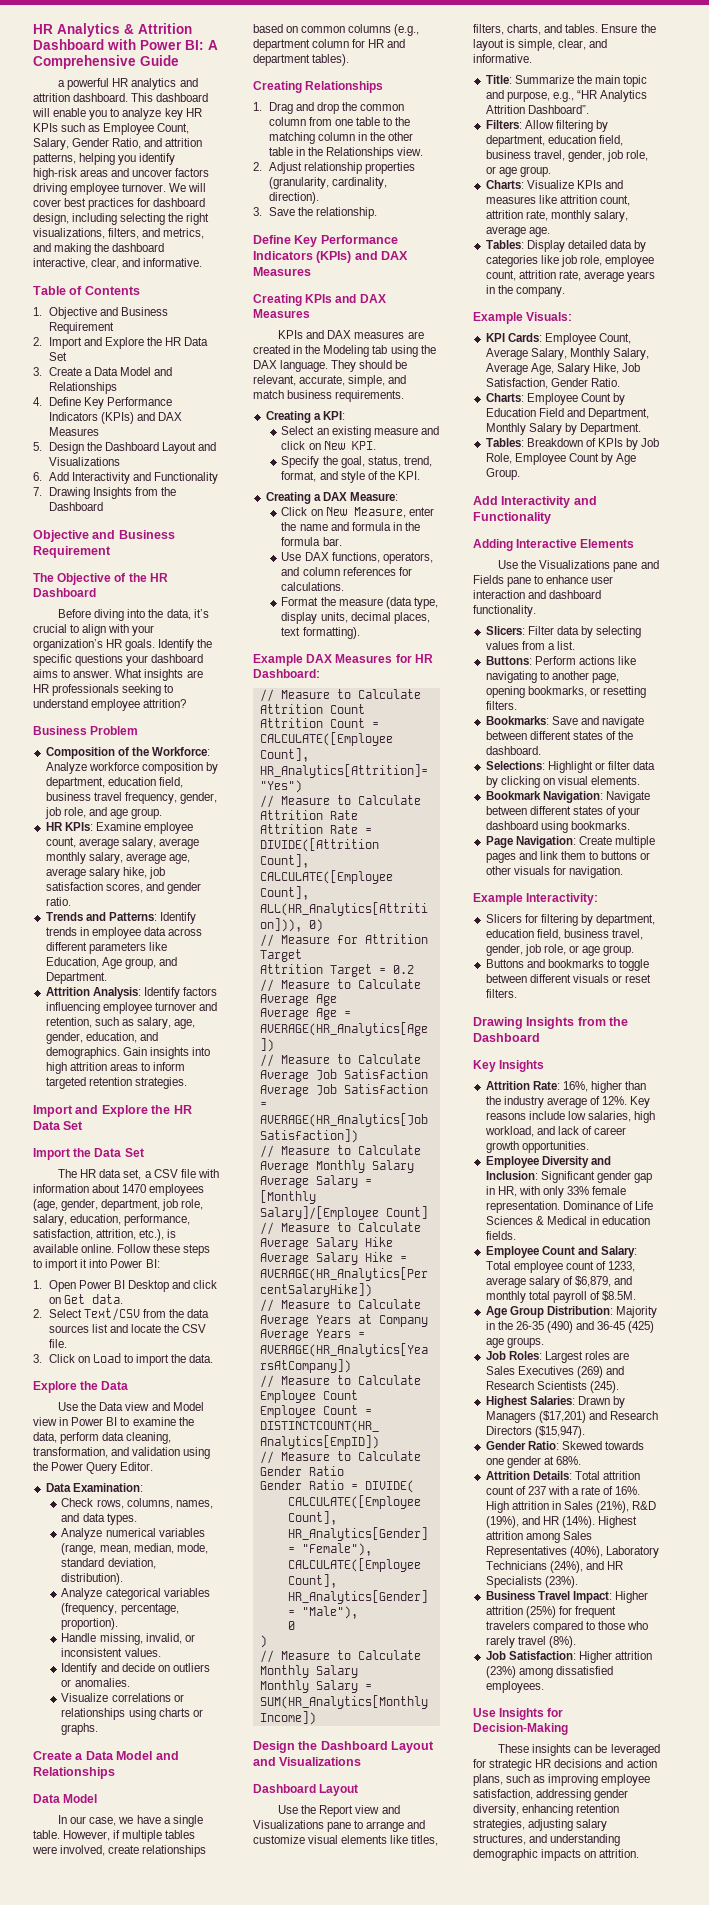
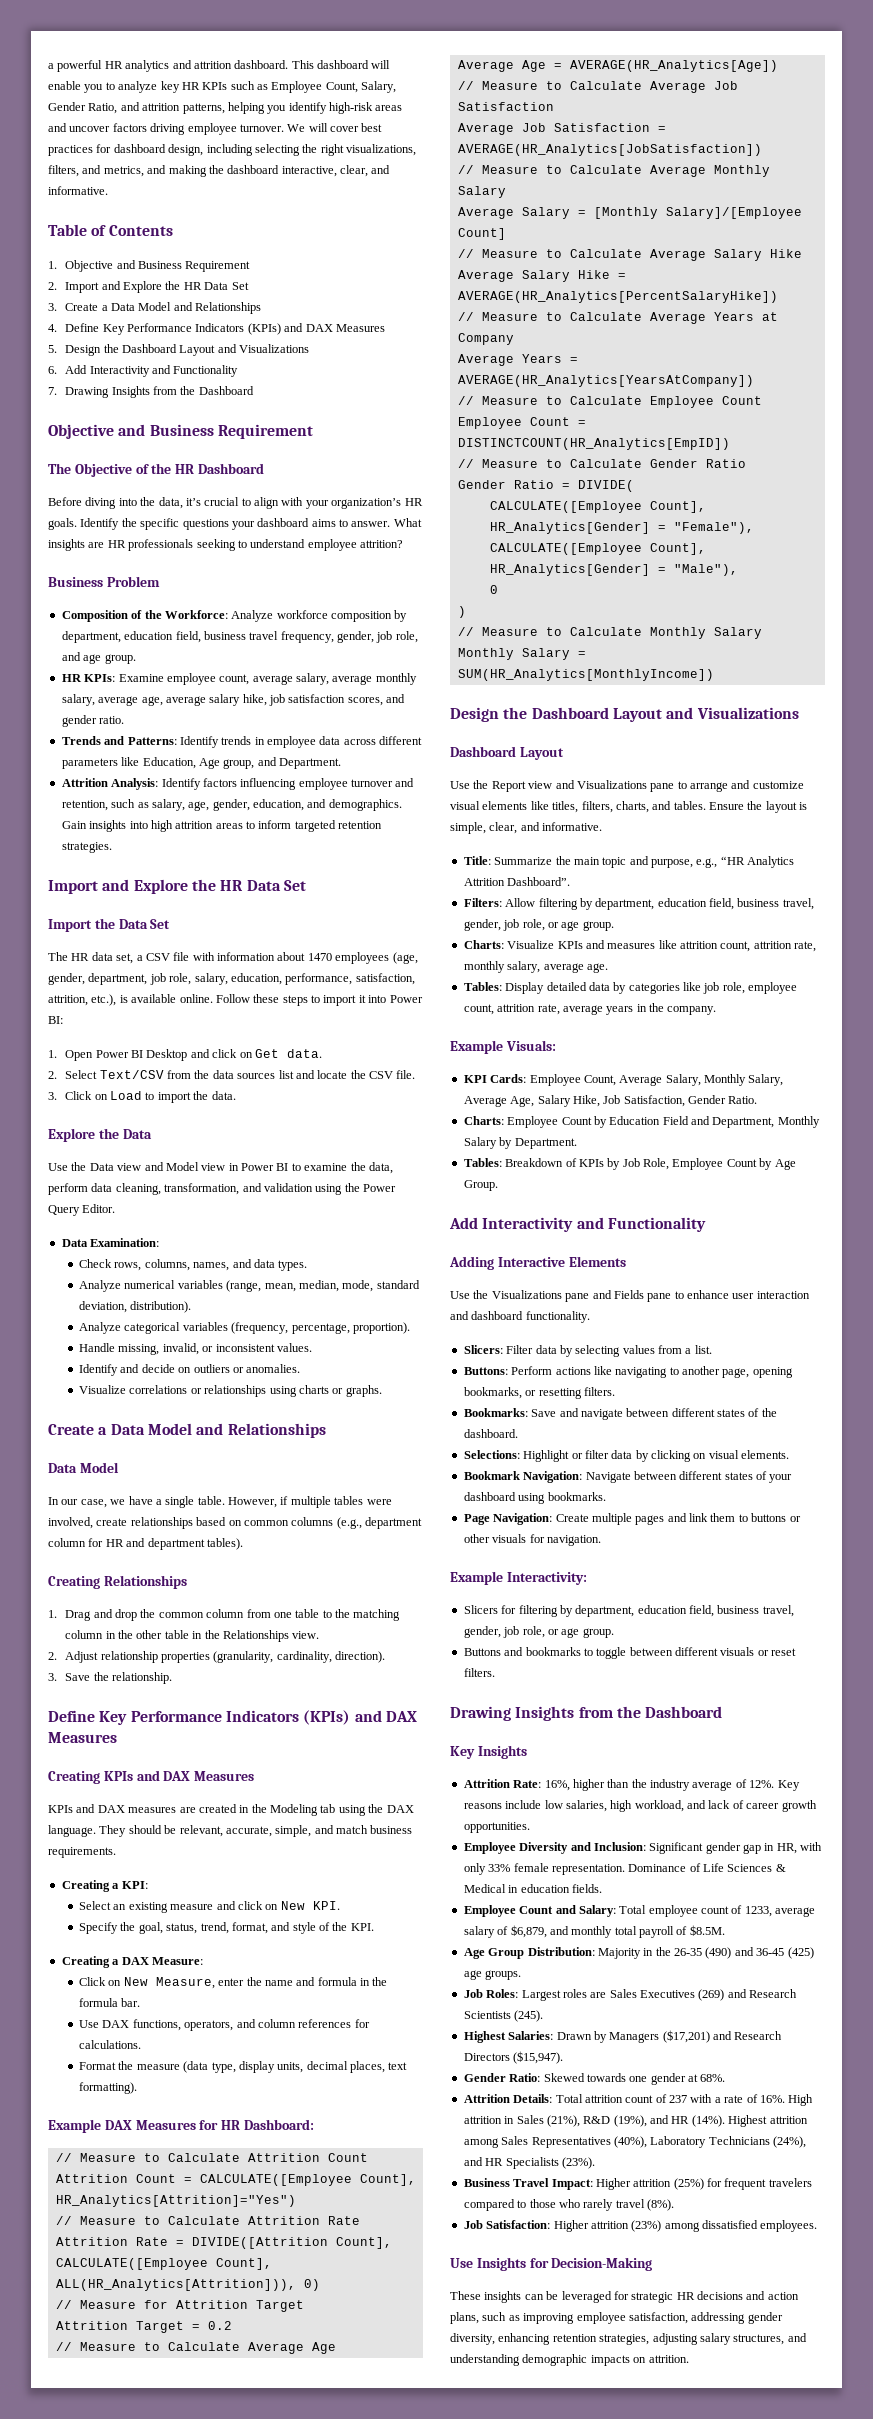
[33,23,192,37] [33,39,218,50] [33,55,179,69] HR Analytics & Attrition Dashboard with Power BI: A Comprehensive Guide // -> (48, 66) none

